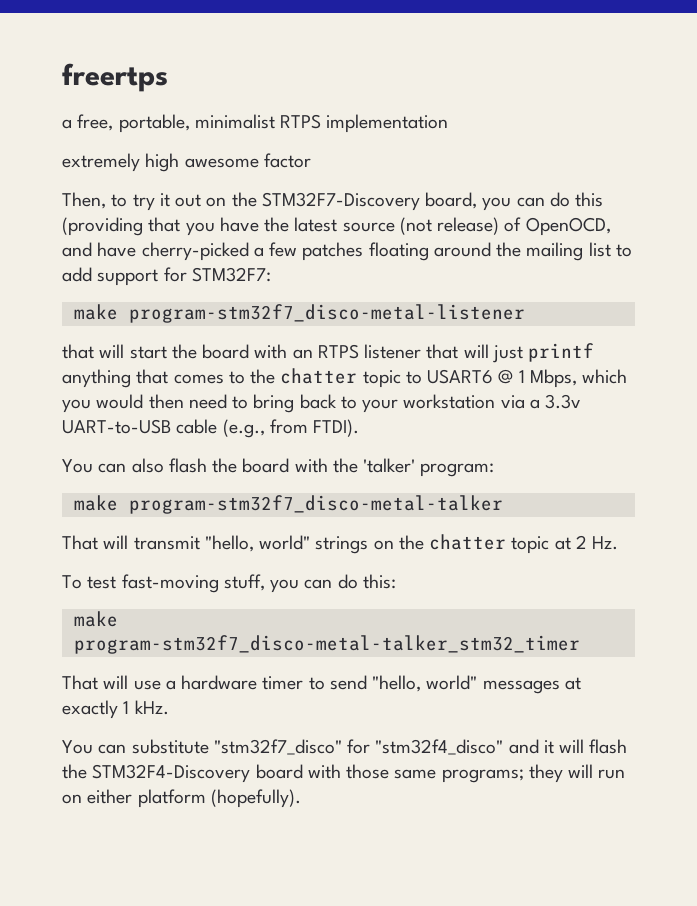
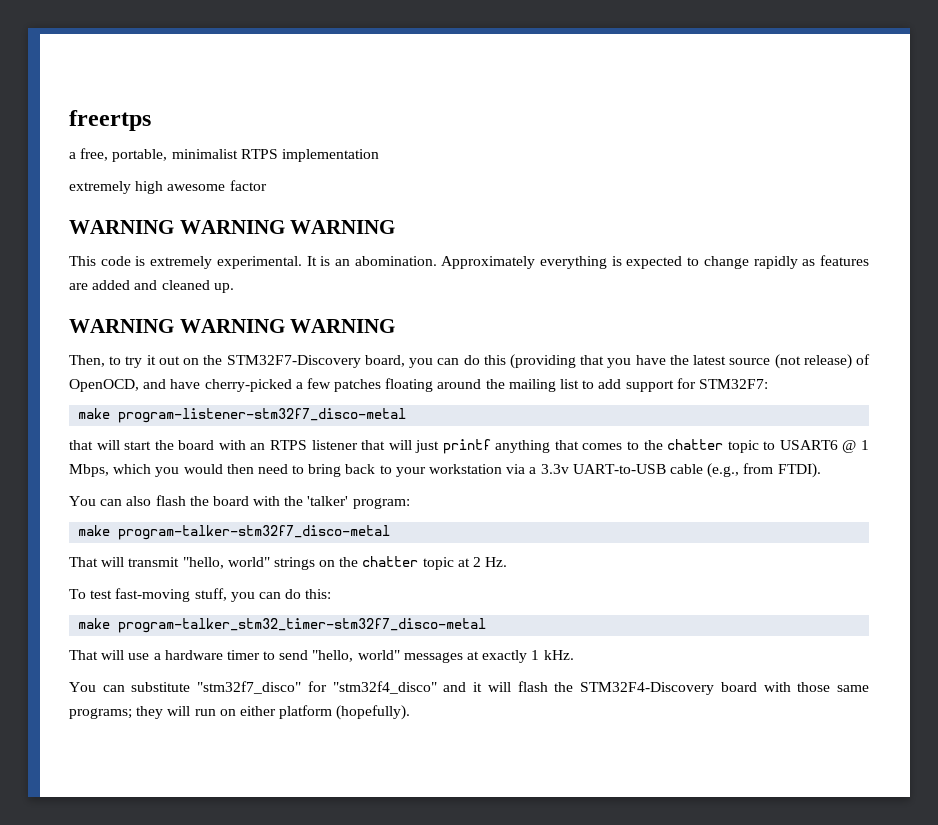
(311, 160) none -> [69,220,396,234] [69,255,870,269] [69,280,234,293] [69,319,396,333] // WARNING WARNING WARNING // This code is extremely experimental. It is an abomination. Approximately everything is expected to change rapidly as features are added and cleaned up. // WARNING WARNING WARNING
[128,304,525,323] program-stm32f7_disco-metal-listener -> [118,408,407,423] program-listener-stm32f7_disco-metal
[128,495,503,514] program-stm32f7_disco-metal-talker -> [118,525,391,540] program-talker-stm32f7_disco-metal
[73,635,580,654] program-stm32f7_disco-metal-talker_stm32_timer -> [118,618,487,633] program-talker_stm32_timer-stm32f7_disco-metal

